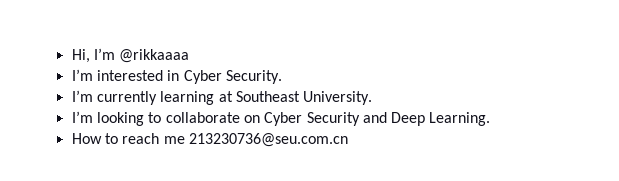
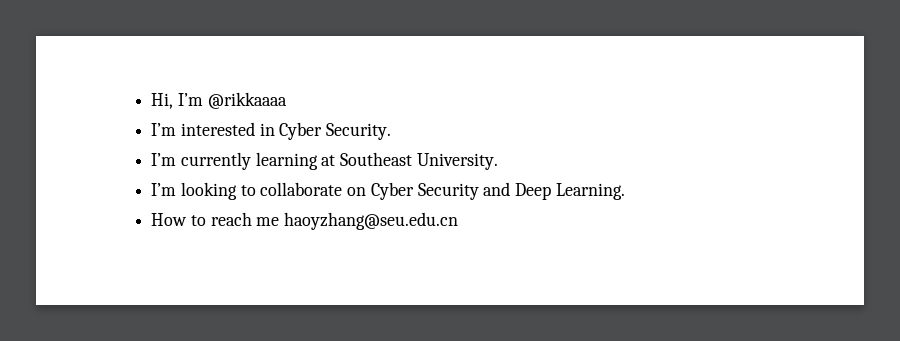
[188,133,348,147] 213230736@seu.com.cn -> [284,212,459,230] haoyzhang@seu.edu.cn

